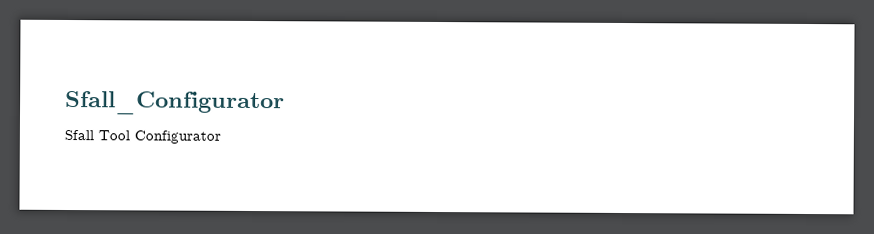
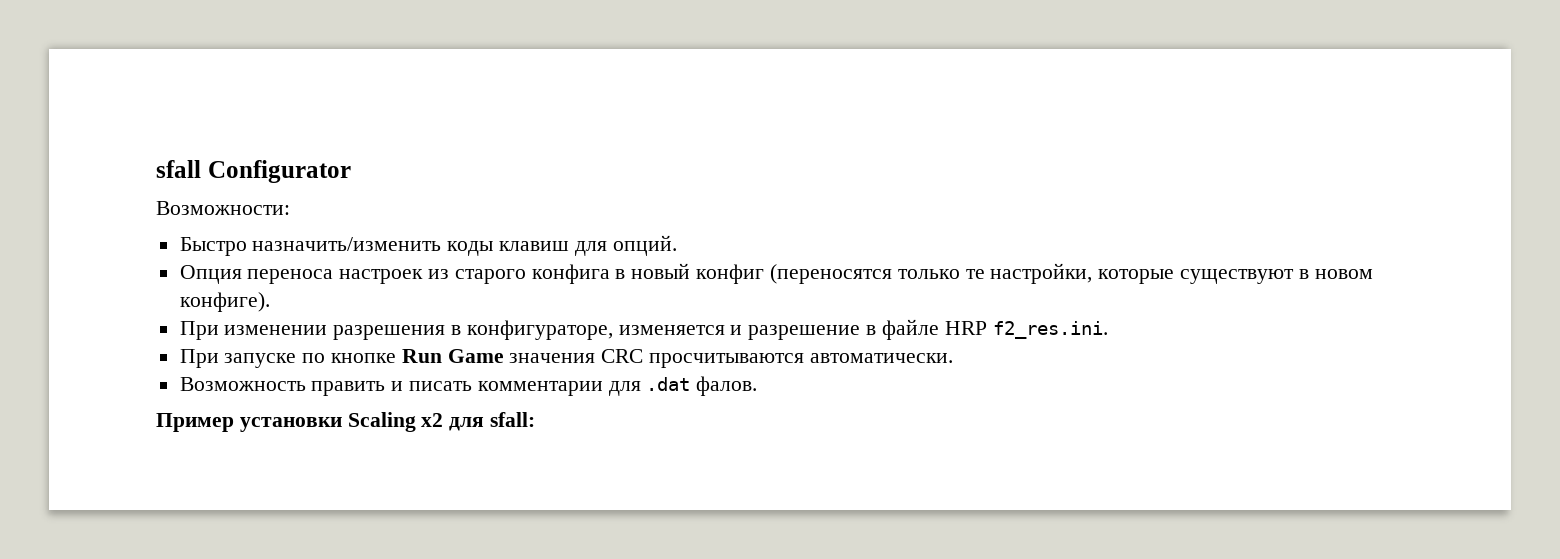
[65,90,285,116] [64,129,221,144] Sfall_Configurator // Sfall Tool Configurator -> [156,160,351,183] [156,201,290,215] [179,235,677,256] [179,263,1373,284] [179,292,270,312] [179,319,1108,340] [179,349,953,368] [179,376,758,396] [156,412,536,432] sfall Configurator // Возможности: // Быстро назначить/изменить коды клавиш для опций. // Опция переноса настроек из старого конфига в новый конфиг (переносятся только те настройки, которые существуют в новом конфиге). // При изменении разрешения в конфигураторе, изменяется и разрешение в файле HRP f2_res.ini. // При запуске по кнопке Run Game значения CRC просчитываются автоматически. // Возможность править и писать комментарии для .dat фалов. // Пример установки Scaling x2 для sfall:

